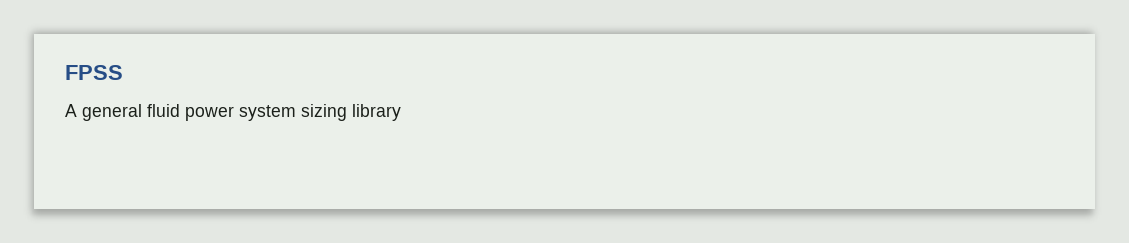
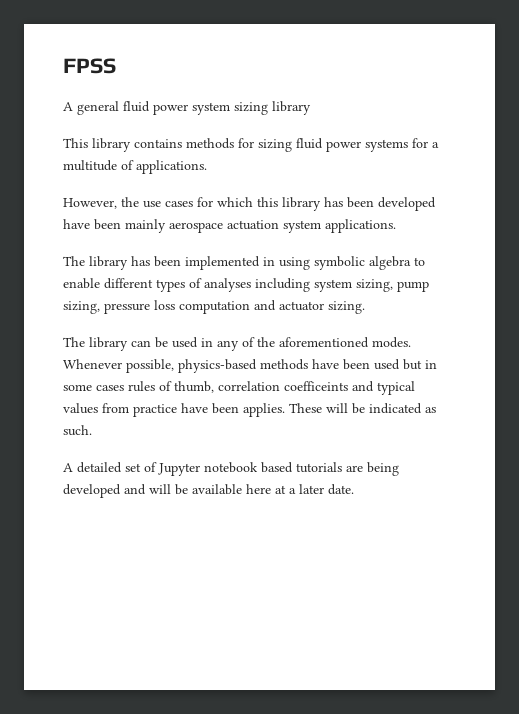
(401, 112) none -> [63,138,439,152] [63,160,207,174] [63,197,436,211] [63,219,396,233] [63,256,425,270] [63,278,429,292] [63,300,365,314] [63,337,411,351] [63,359,437,373] [63,381,415,395] [63,403,436,417] [63,425,92,436] [63,462,399,476] [63,484,354,498] // This library contains methods for sizing fluid power systems for a multitude of applications. // However, the use cases for which this library has been developed have been mainly aerospace actuation system applications. // The library has been implemented in using symbolic algebra to enable different types of analyses including system sizing, pump sizing, pressure loss computation and actuator sizing. // The library can be used in any of the aforementioned modes. Whenever possible, physics-based methods have been used but in some cases rules of thumb, correlation coefficeints and typical values from practice have been applies. These will be indicated as such. // A detailed set of Jupyter notebook based tutorials are being developed and will be available here at a later date.

